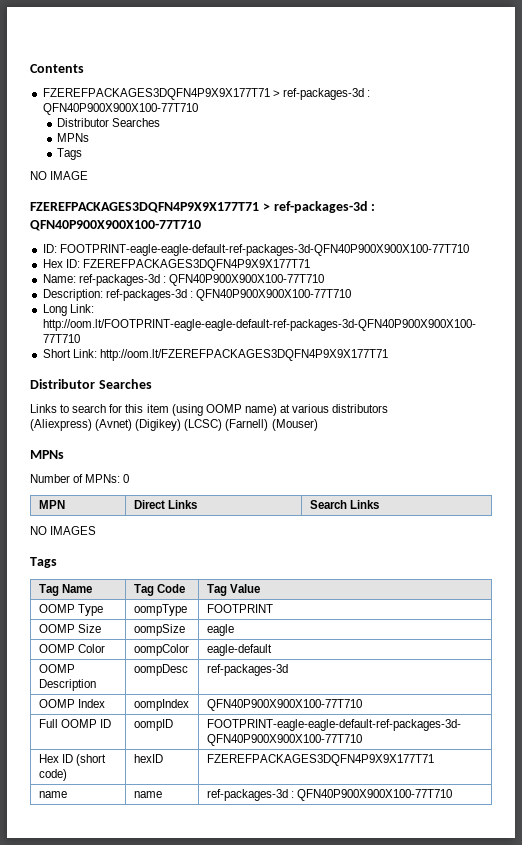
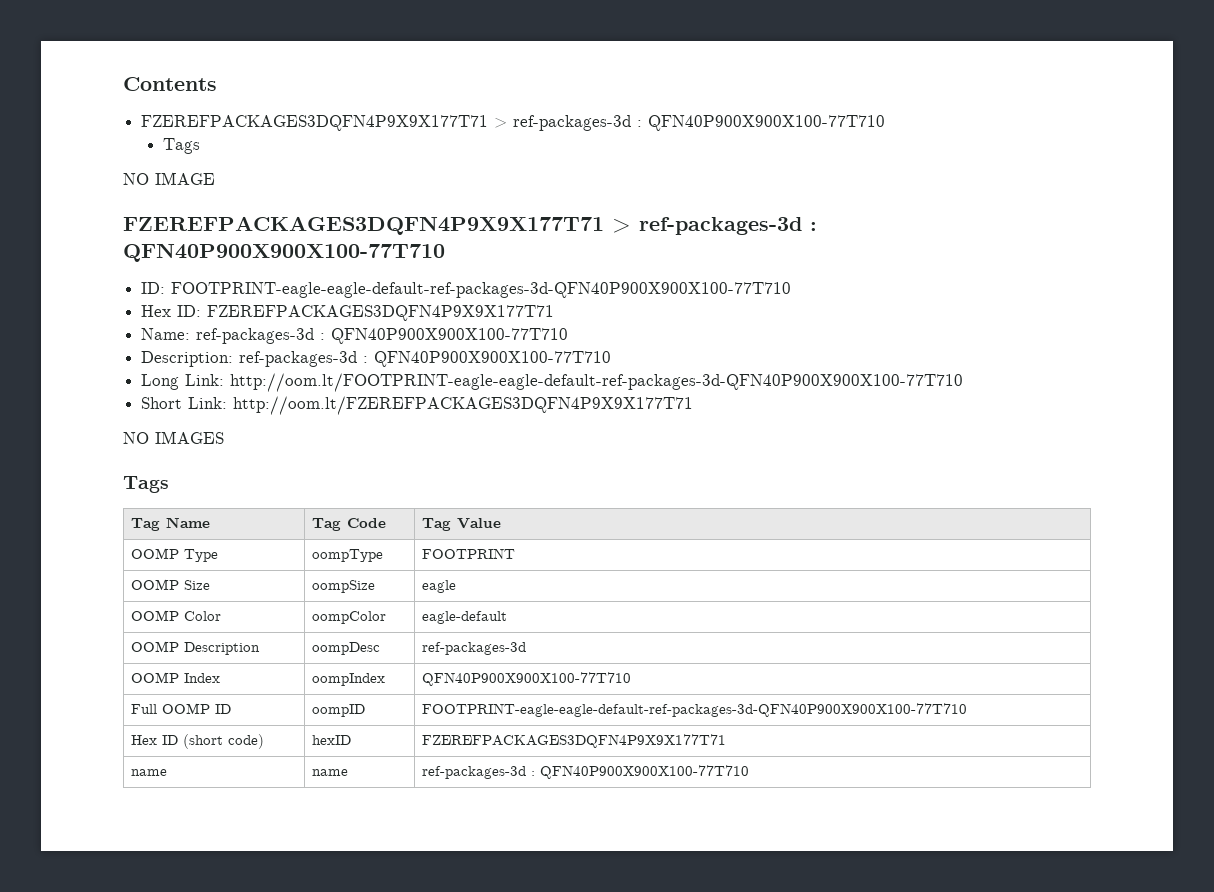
[57,118,161,127] [57,133,90,142] // Distributor Searches // MPNs -> (886, 123) none
[30,379,152,389] [30,404,389,416] [30,419,318,431] [30,450,64,459] [30,474,130,483] [38,500,65,509] [133,500,197,509] [309,500,379,509] // Distributor Searches // Links to search for this item (using OOMP name) at various distributors // (Aliexpress) (Avnet) (Digikey) (LCSC) (Farnell) (Mouser) // MPNs // Number of MPNs: 0 // MPN | Direct Links | Search Links -> (694, 405) none

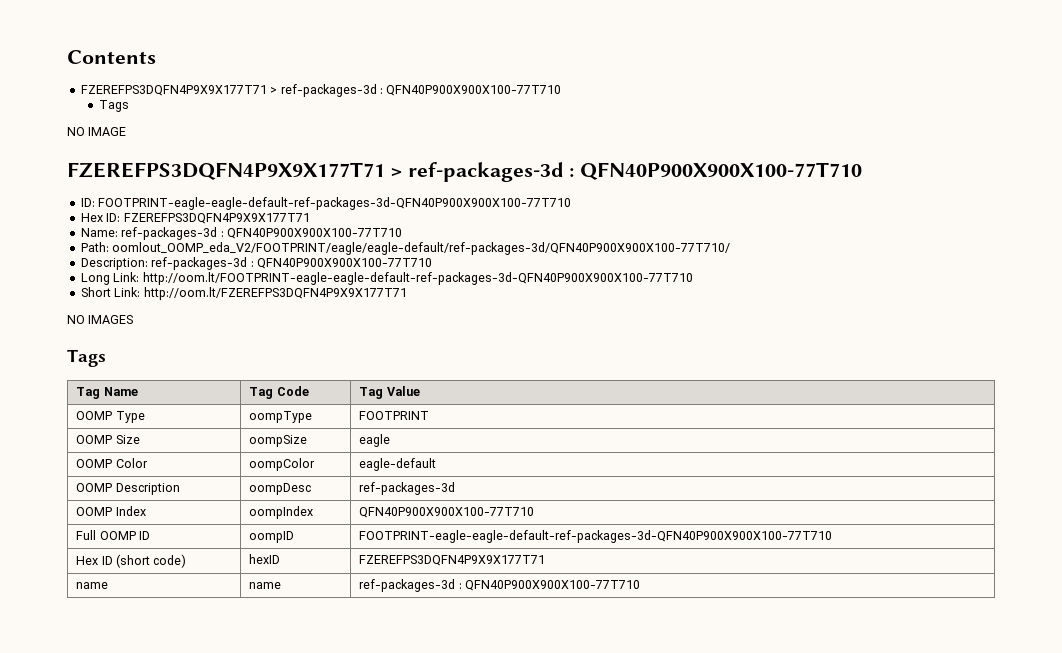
[141,115,489,131] FZEREFPACKAGES3DQFN4P9X9X177T71 -> [80,85,267,96] FZEREFPS3DQFN4P9X9X177T71
[123,216,604,235] FZEREFPACKAGES3DQFN4P9X9X177T71 -> [67,162,385,180] FZEREFPS3DQFN4P9X9X177T71
[207,305,555,321] FZEREFPACKAGES3DQFN4P9X9X177T71 -> [123,213,310,224] FZEREFPS3DQFN4P9X9X177T71
(569, 336) none -> [80,242,731,255] // Path: oomlout_OOMP_eda_V2/FOOTPRINT/eagle/eagle-default/ref-packages-3d/QFN40P900X900X100-77T710/
[233,396,694,415] http://oom.lt/FZEREFPACKAGES3DQFN4P9X9X177T71 -> [143,287,407,300] http://oom.lt/FZEREFPS3DQFN4P9X9X177T71
[422,734,727,748] FZEREFPACKAGES3DQFN4P9X9X177T71 -> [359,555,546,566] FZEREFPS3DQFN4P9X9X177T71

